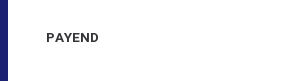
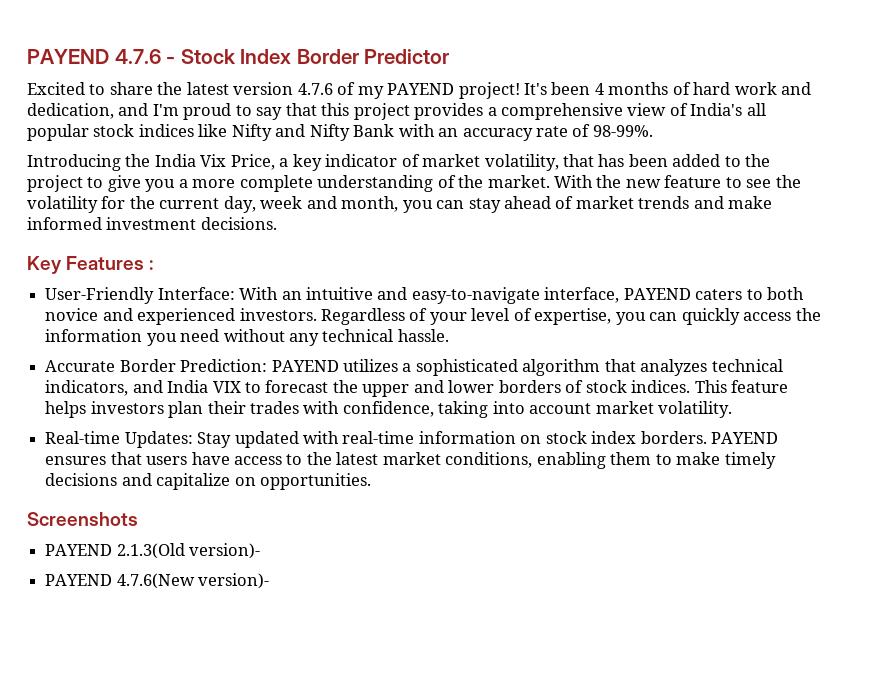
[46,33,99,42] PAYEND -> [27,49,450,64] [27,82,812,99] [27,103,766,120] [27,124,653,141] [27,154,771,171] [27,175,801,192] [27,196,773,213] [27,217,277,230] [27,256,154,274] [45,287,805,304] [45,308,821,325] [45,329,449,346] [45,359,783,376] [45,380,788,397] [45,401,733,418] [45,431,779,448] [45,452,776,469] [45,473,371,490] [27,512,138,526] [45,543,261,559] [45,573,270,589] PAYEND 4.7.6 - Stock Index Border Predictor // Excited to share the latest version 4.7.6 of my PAYEND project! It's been 4 months of hard work and dedication, and I'm proud to say that this project provides a comprehensive view of India's all popular stock indices like Nifty and Nifty Bank with an accuracy rate of 98-99%. // Introducing the India Vix Price, a key indicator of market volatility, that has been added to the project to give you a more complete understanding of the market. With the new feature to see the volatility for the current day, week and month, you can stay ahead of market trends and make informed investment decisions. // Key Features : // User-Friendly Interface: With an intuitive and easy-to-navigate interface, PAYEND caters to both novice and experienced investors. Regardless of your level of expertise, you can quickly access the information you need without any technical hassle. // Accurate Border Prediction: PAYEND utilizes a sophisticated algorithm that analyzes technical indicators, and India VIX to forecast the upper and lower borders of stock indices. This feature helps investors plan their trades with confidence, taking into account market volatility. // Real-time Updates: Stay updated with real-time information on stock index borders. PAYEND ensures that users have access to the latest market conditions, enabling them to make timely decisions and capitalize on opportunities. // Screenshots // PAYEND 2.1.3(Old version)- // PAYEND 4.7.6(New version)-

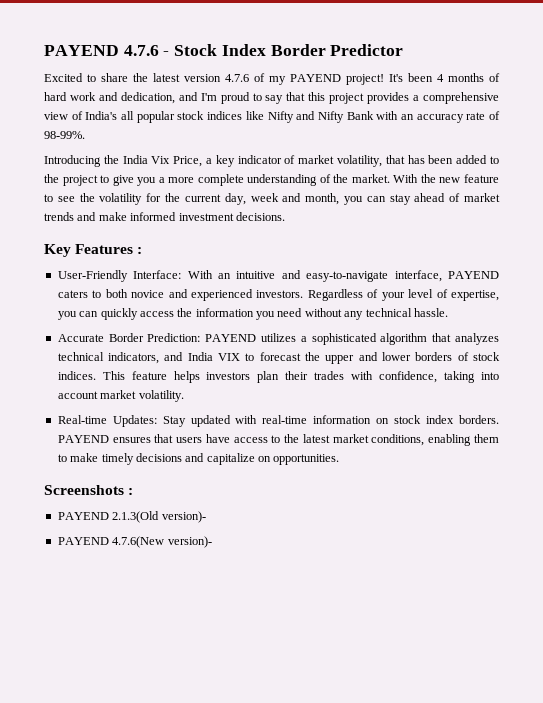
(138, 519) none -> [128,488,134,495] :

